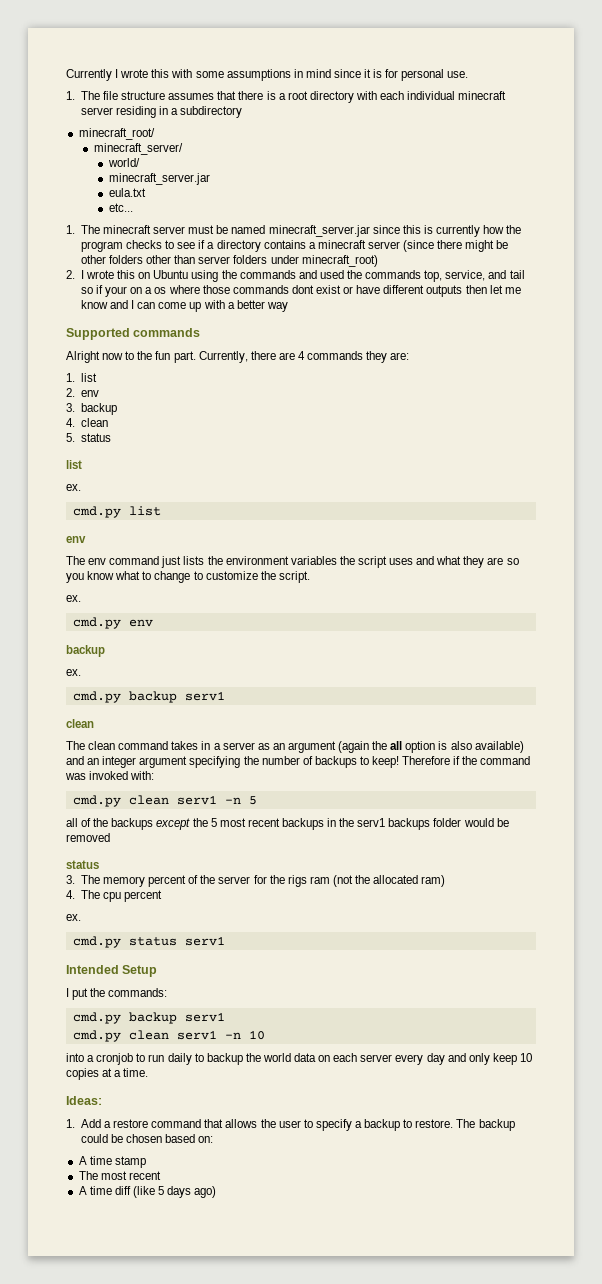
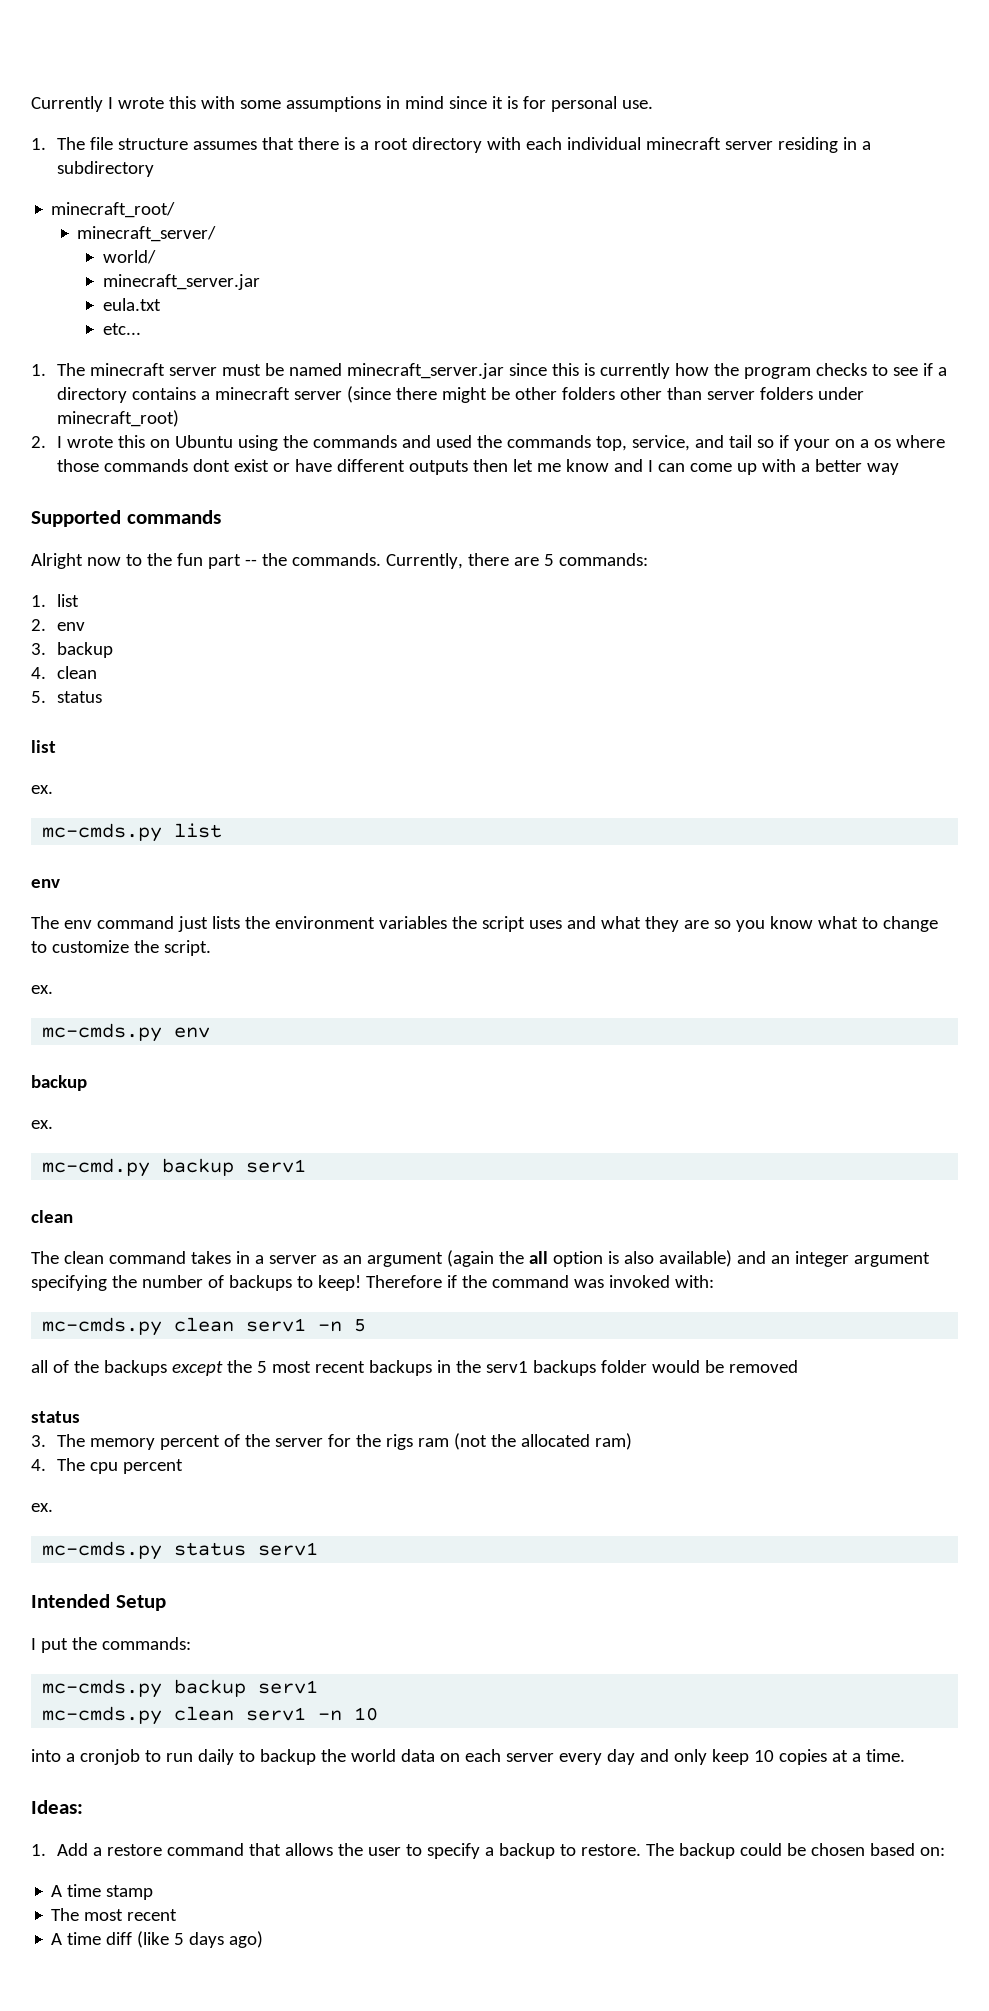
[173,351,410,363] part. Currently, there are 4 commands they are: -> [207,553,648,569] part -- the commands. Currently, there are 5 commands:
[72,506,121,518] cmd.py -> [42,823,163,842] mc-cmds.py
[72,617,121,629] cmd.py -> [42,1023,163,1042] mc-cmds.py
[72,691,121,703] cmd.py -> [42,1158,151,1177] mc-cmd.py
[72,795,121,807] cmd.py -> [42,1317,163,1336] mc-cmds.py
[72,936,121,948] cmd.py -> [42,1541,163,1560] mc-cmds.py
[72,1012,225,1024] [72,1030,121,1042] cmd.py backup serv1 // cmd.py -> [42,1679,319,1698] [42,1706,163,1725] mc-cmds.py backup serv1 // mc-cmds.py

